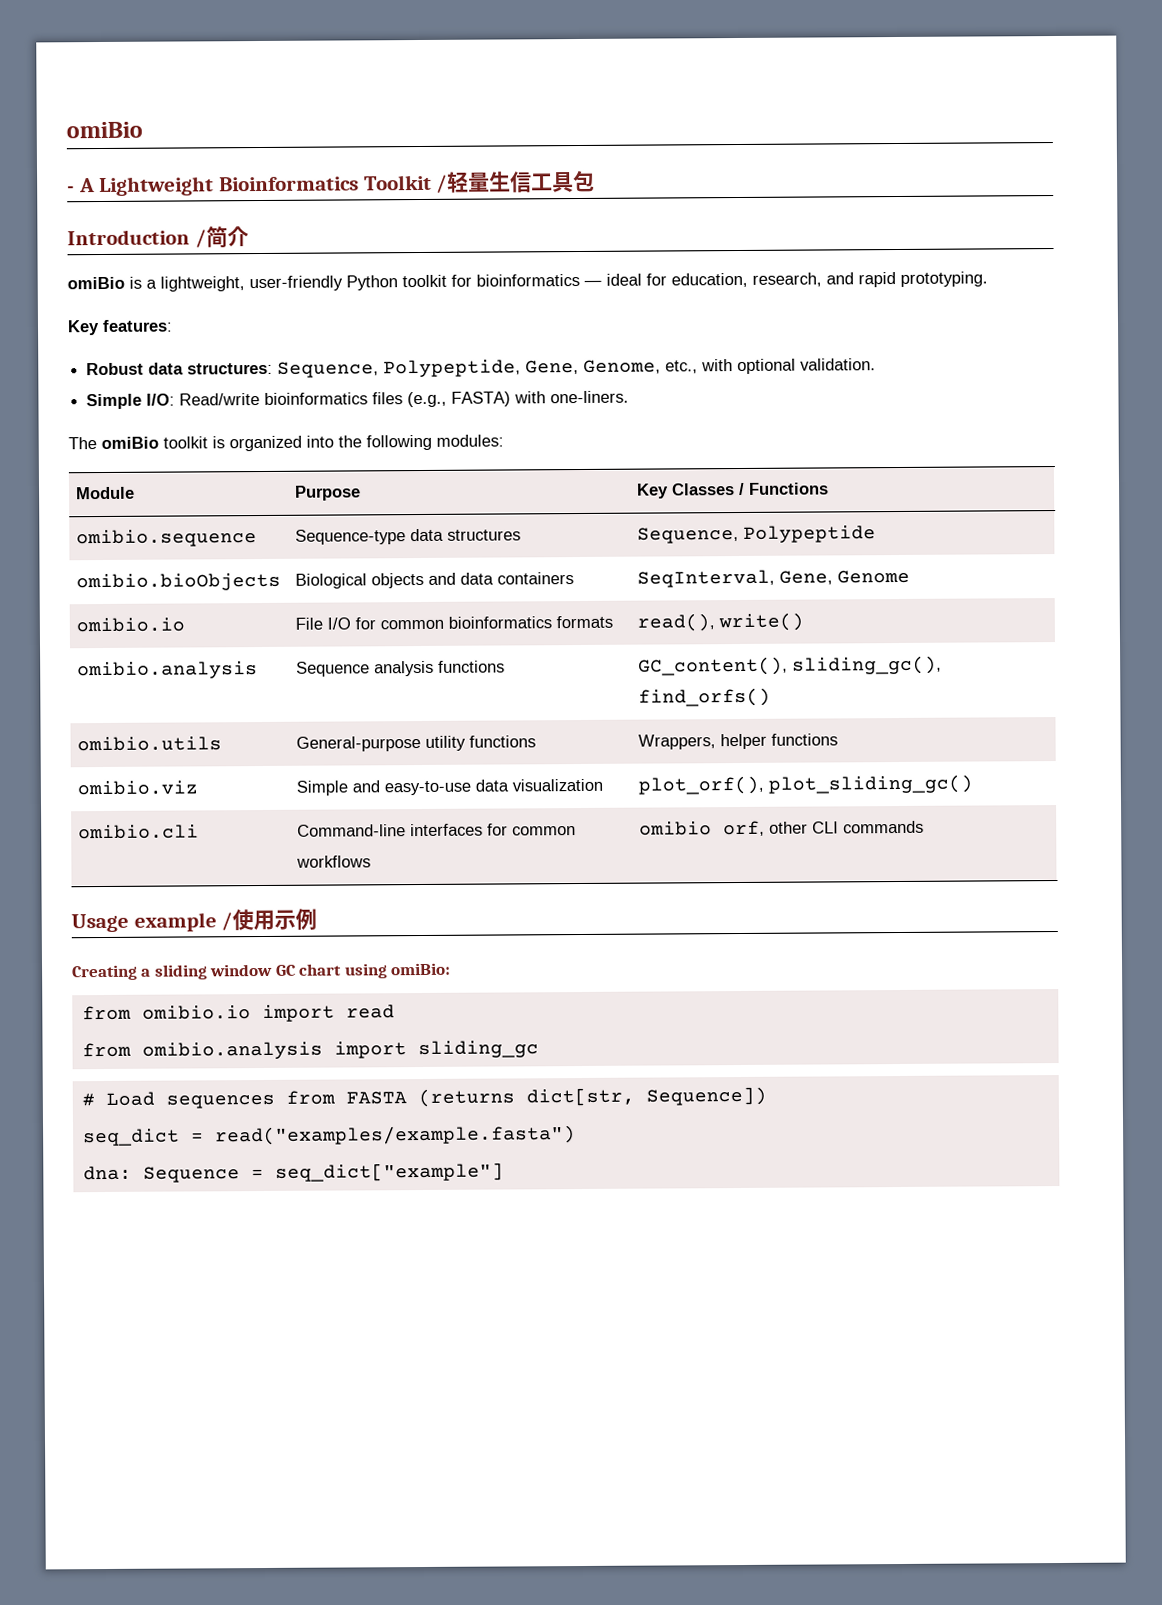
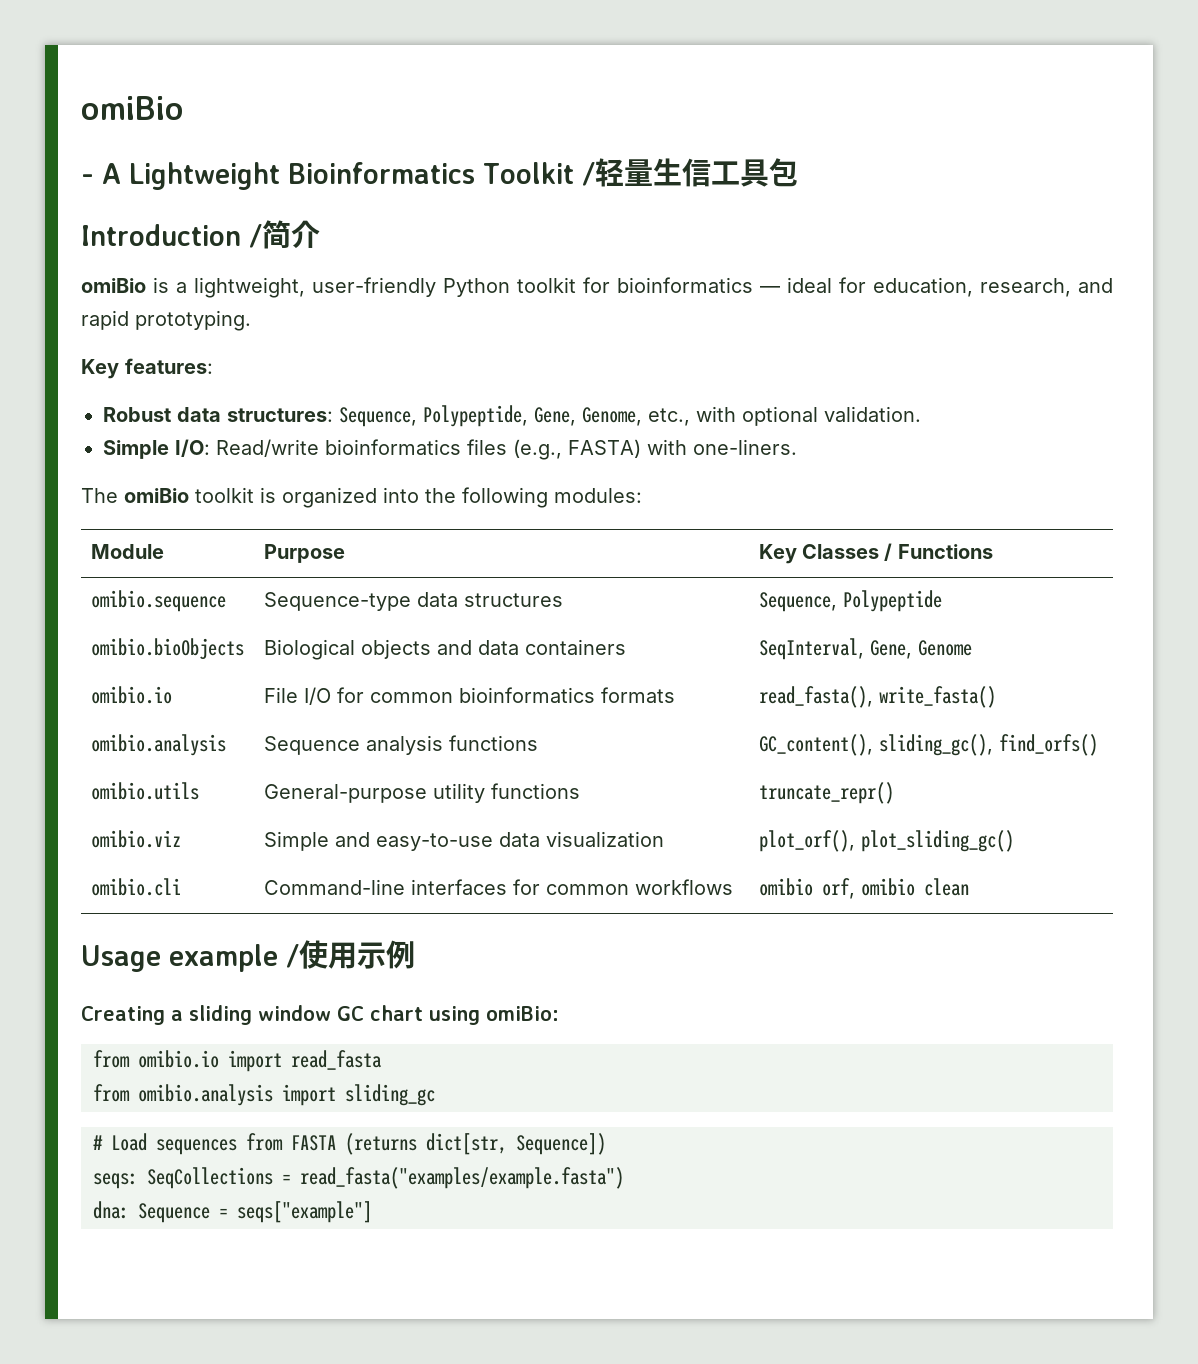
[637,612,805,632] read(), write() -> [758,686,996,708] read_fasta(), write_fasta()
[638,733,839,750] Wrappers, helper functions -> [758,782,894,804] truncate_repr()
[769,820,925,834] other CLI commands -> [860,878,969,896] omibio clean
[345,1004,395,1019] read -> [291,1050,382,1070] read_fasta
[82,1125,576,1147] seq_dict = read("examples/example.fasta") -> [93,1167,624,1189] seqs: SeqCollections = read_fasta("examples/example.fasta")
[274,1162,504,1182] seq_dict["example"] -> [237,1201,372,1223] seqs["example"]

